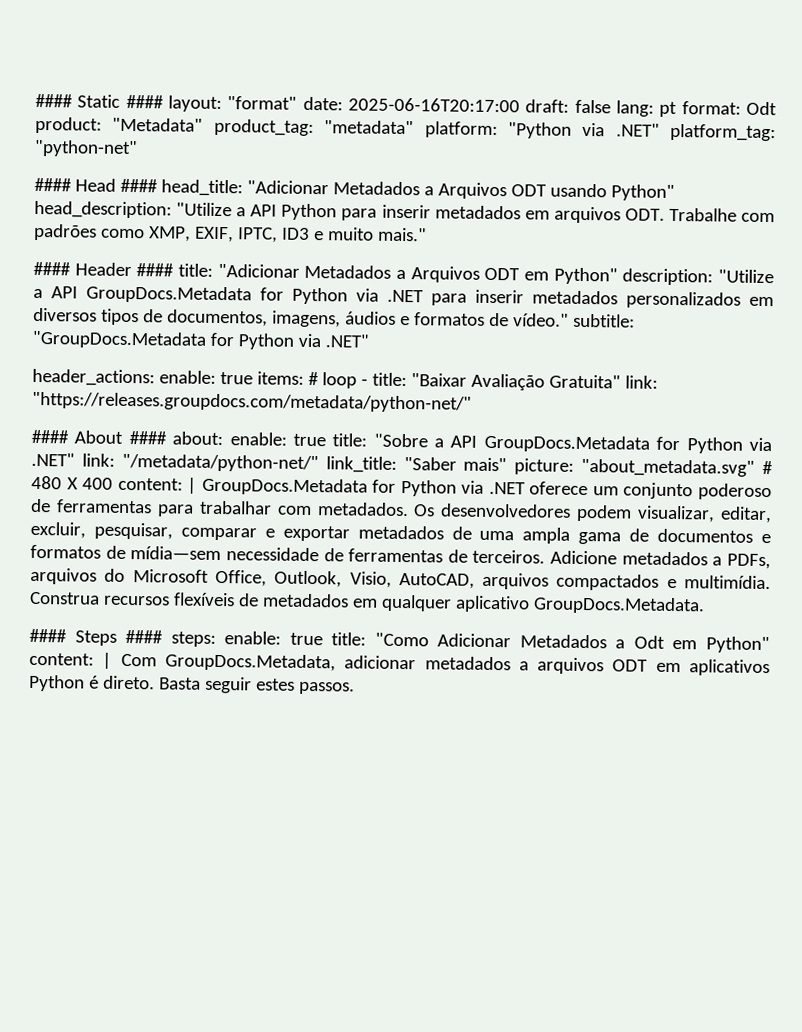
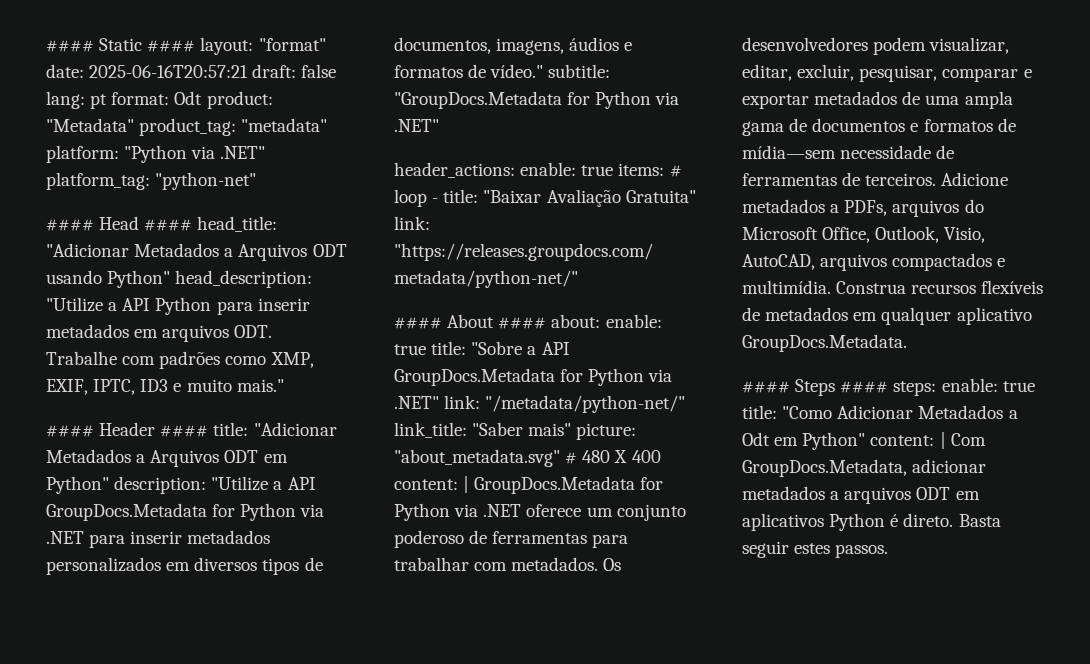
[348,97,520,113] 2025-06-16T20:17:00 -> [89,65,249,78] 2025-06-16T20:57:21

